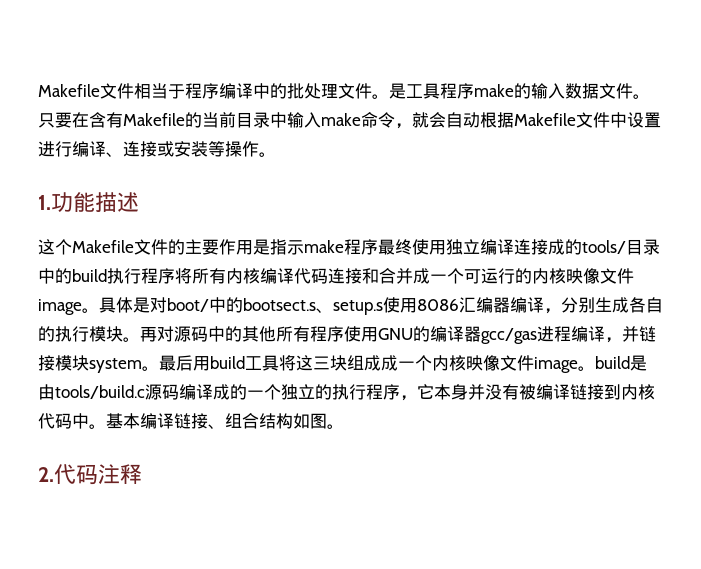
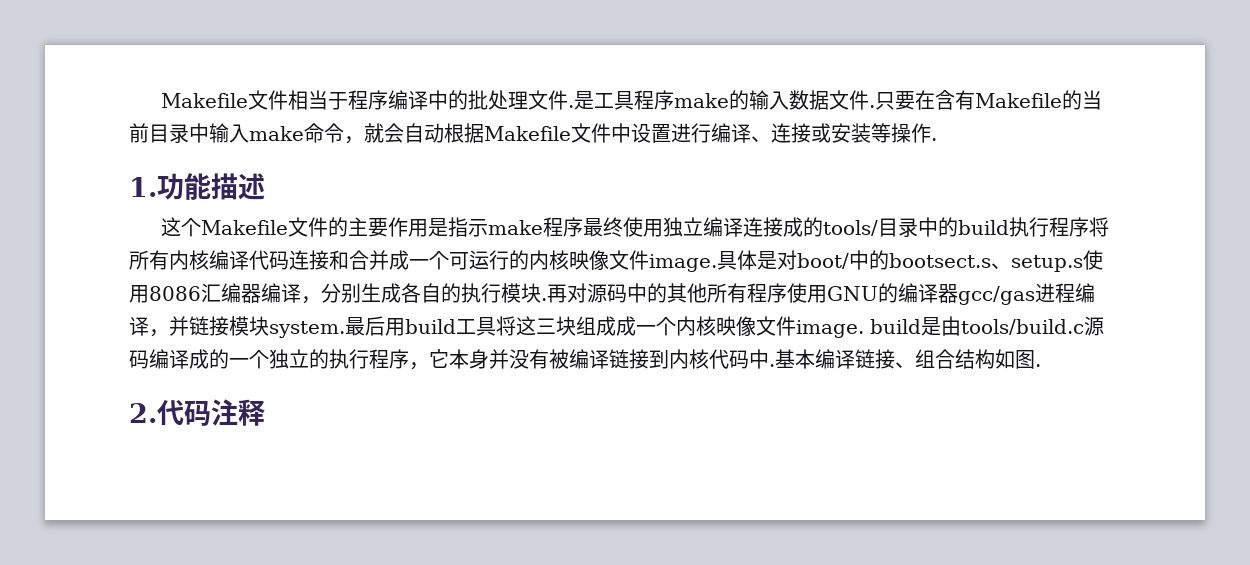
[372,94,389,99] 。 -> [567,105,574,108] .
[633,94,650,99] 。 -> [868,105,875,108] .
[259,152,276,157] 。 -> [931,138,937,141] .
[38,299,99,315] image。 -> [649,254,717,272] image.
[123,337,140,342] 。 -> [541,298,547,301] .
[89,358,159,373] system。 -> [269,321,345,338] system.
[534,357,595,373] image。 -> [796,320,864,338] image.
[89,424,106,429] 。 -> [769,364,775,367] .
[327,424,344,429] 。 -> [1035,364,1041,367] .

